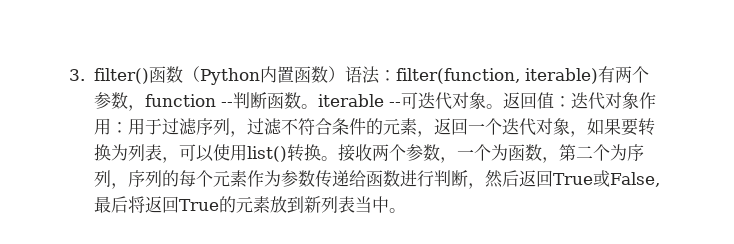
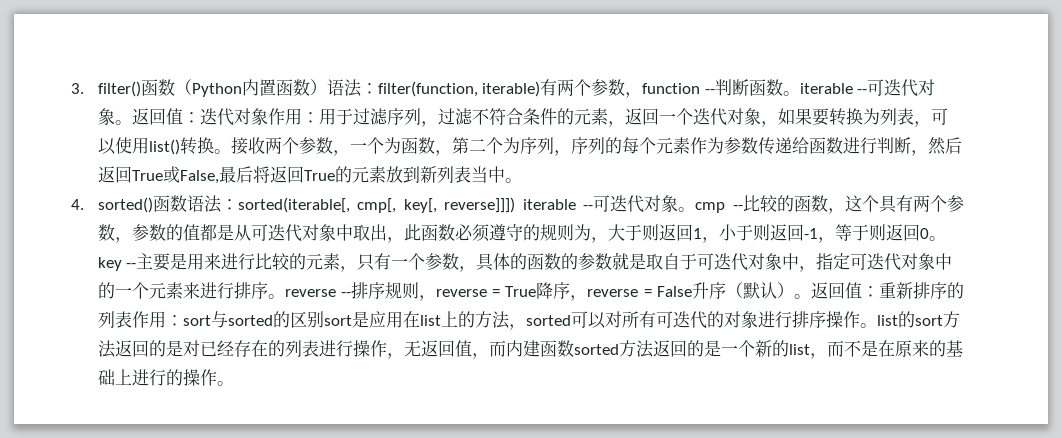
(406, 210) none -> [71,195,965,214] [97,224,946,243] [97,252,953,272] [97,282,964,301] [97,311,960,330] [97,340,963,359] [97,369,234,386] // 4. sorted()函数语法：sorted(iterable[, cmp[, key[, reverse]]]) iterable --可迭代对象。cmp --比较的函数，这个具有两个参数，参数的值都是从可迭代对象中取出，此函数必须遵守的规则为，大于则返回1，小于则返回-1，等于则返回0。key --主要是用来进行比较的元素，只有一个参数，具体的函数的参数就是取自于可迭代对象中，指定可迭代对象中的一个元素来进行排序。reverse --排序规则，reverse = True降序，reverse = False升序（默认）。返回值：重新排序的列表作用：sort与sorted的区别sort是应用在list上的方法，sorted可以对所有可迭代的对象进行排序操作。list的sort方法返回的是对已经存在的列表进行操作，无返回值，而内建函数sorted方法返回的是一个新的list，而不是在原来的基础上进行的操作。

